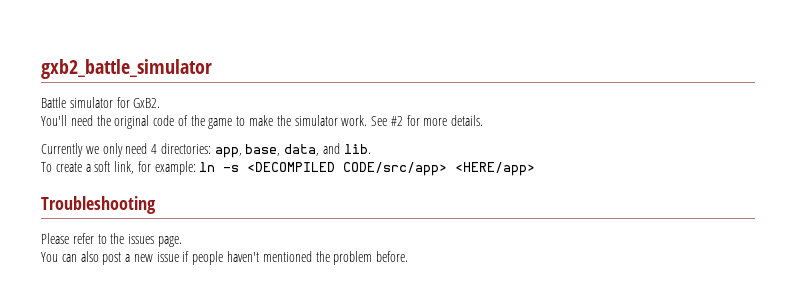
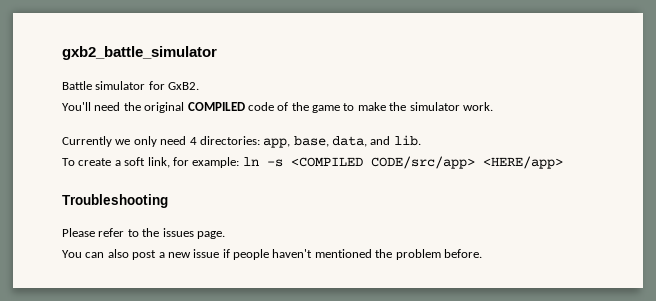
(150, 122) none -> [187,102,245,111] COMPILED
[371,115,484,126] See #2 for more details. -> (493, 106) none
[247,162,336,172] <DECOMPILED -> [290,157,363,167] <COMPILED

